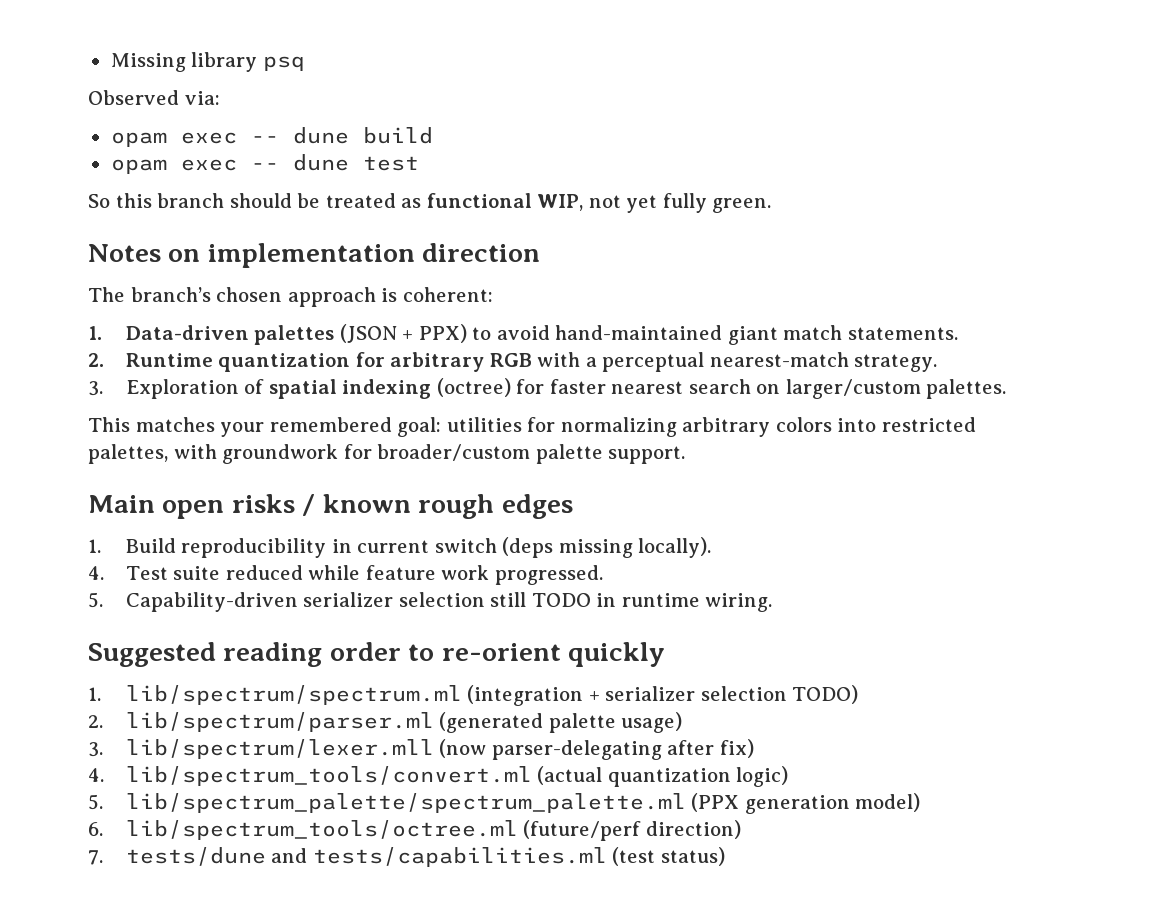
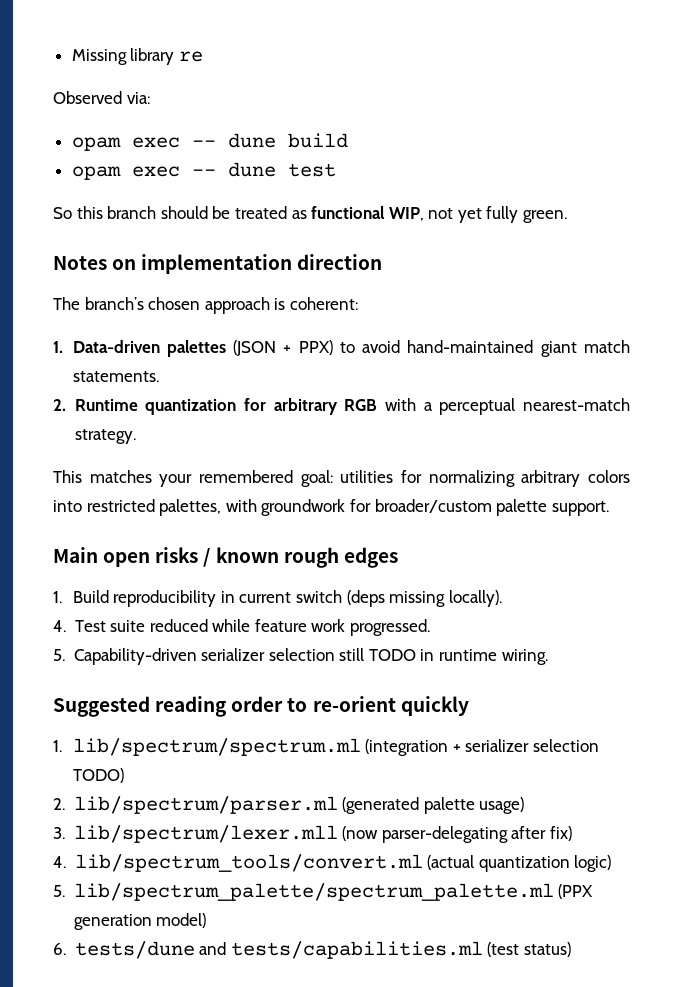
[262,56,305,71] psq -> [178,51,203,62] re
[88,378,1007,399] // 3. Exploration of spatial indexing (octree) for faster nearest search on larger/custom palettes. -> (136, 436) none
[125,820,741,841] [88,850,103,865] lib/spectrum_tools/octree.ml (future/perf direction) // 7. -> (66, 949) none

